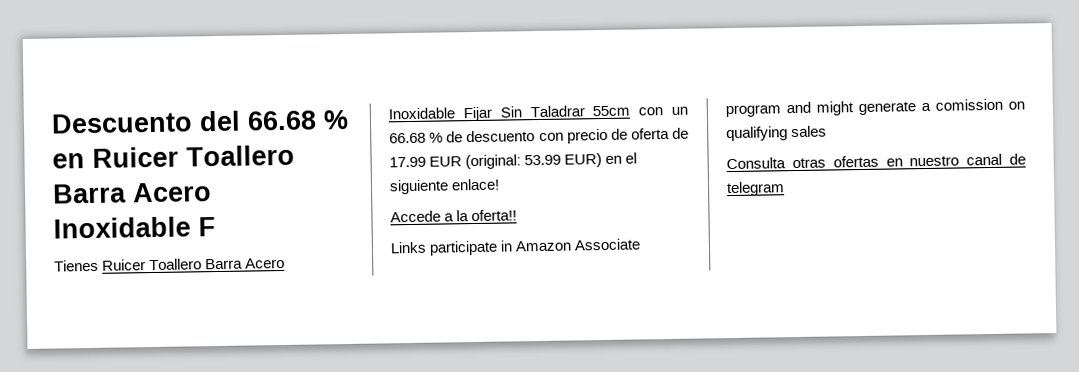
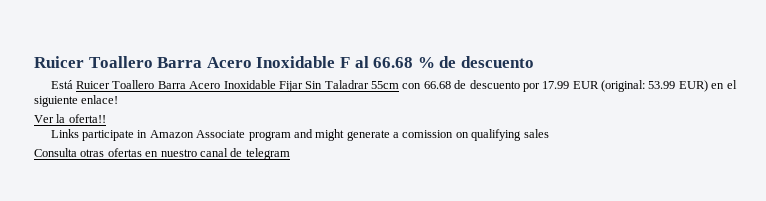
[51,109,349,134] [52,153,85,169] Descuento del 66.68 % en -> (34, 62) none
[54,259,99,272] // Tienes -> [354,56,534,68] [50,80,73,89] al 66.68 % de descuento // Está
[671,106,688,115] [389,127,689,144] un 66.68 % de descuento con precio de oferta de -> [423,80,540,92] 66.68 de descuento por
[390,210,455,223] Accede a -> [34,115,54,123] Ver

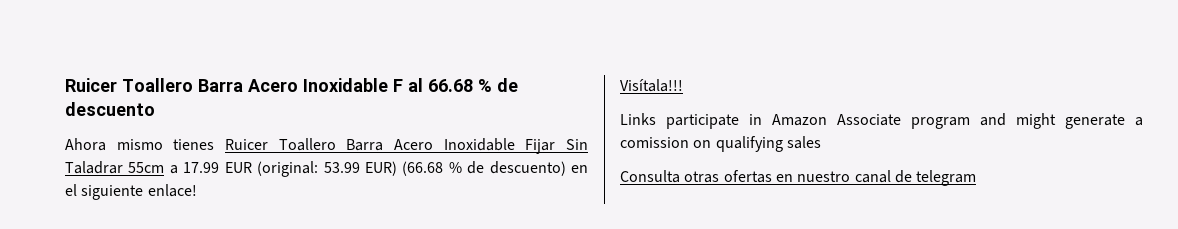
[50,80,73,89] Está -> [65,138,215,151] Ahora mismo tienes
[402,80,540,92] con 66.68 de descuento por -> [169,165,178,174] a
(708, 86) none -> [402,161,566,176] (66.68 % de descuento)
[34,114,106,123] Ver la oferta!! -> [620,79,683,92] Visítala!!!

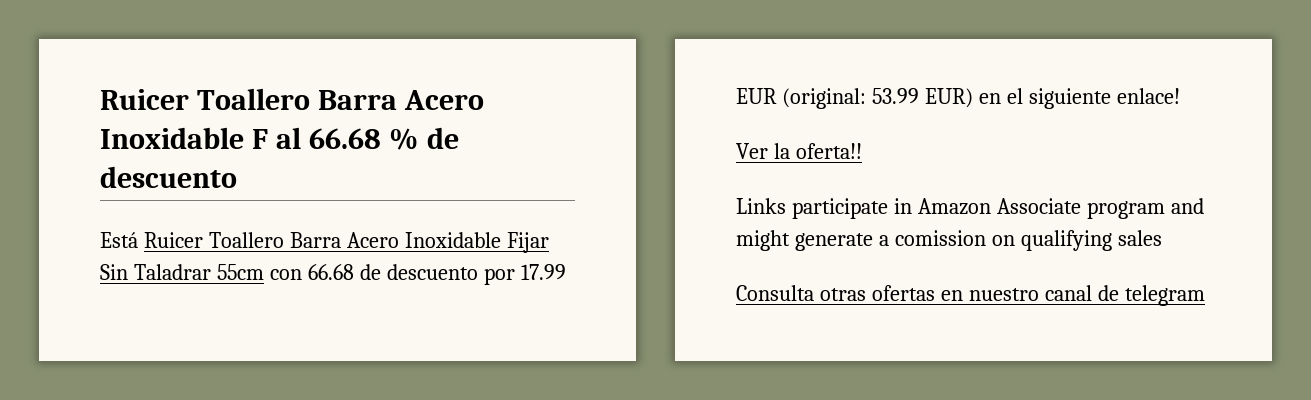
[65,138,215,151] Ahora mismo tienes -> [100,232,138,248] Está
[169,165,178,174] a -> [269,264,515,285] con 66.68 de descuento por
[402,161,566,176] (66.68 % de descuento) -> (973, 98) none
[620,79,683,92] Visítala!!! -> [736,143,862,159] Ver la oferta!!

